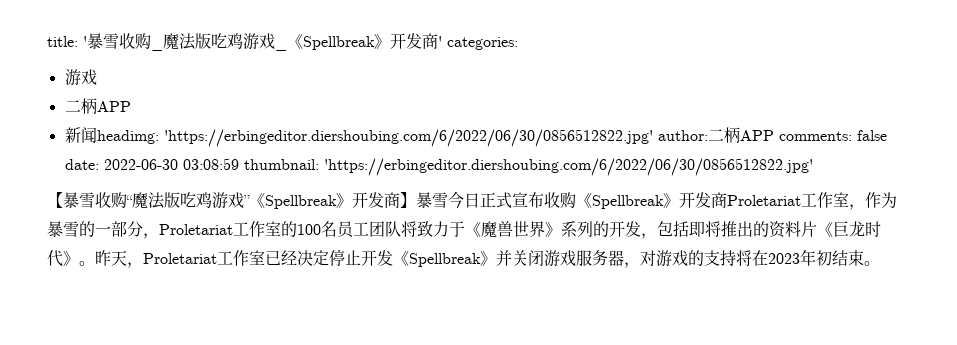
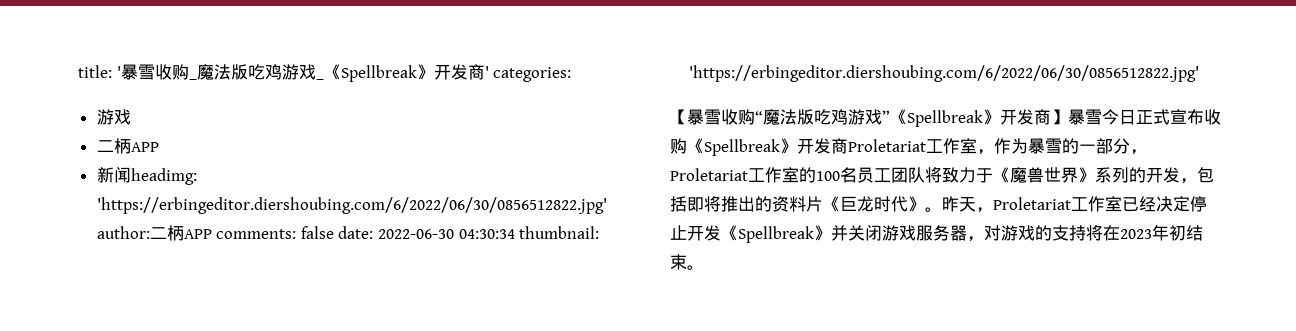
[182,158,239,170] 03:08:59 -> [458,229,515,239] 04:30:34

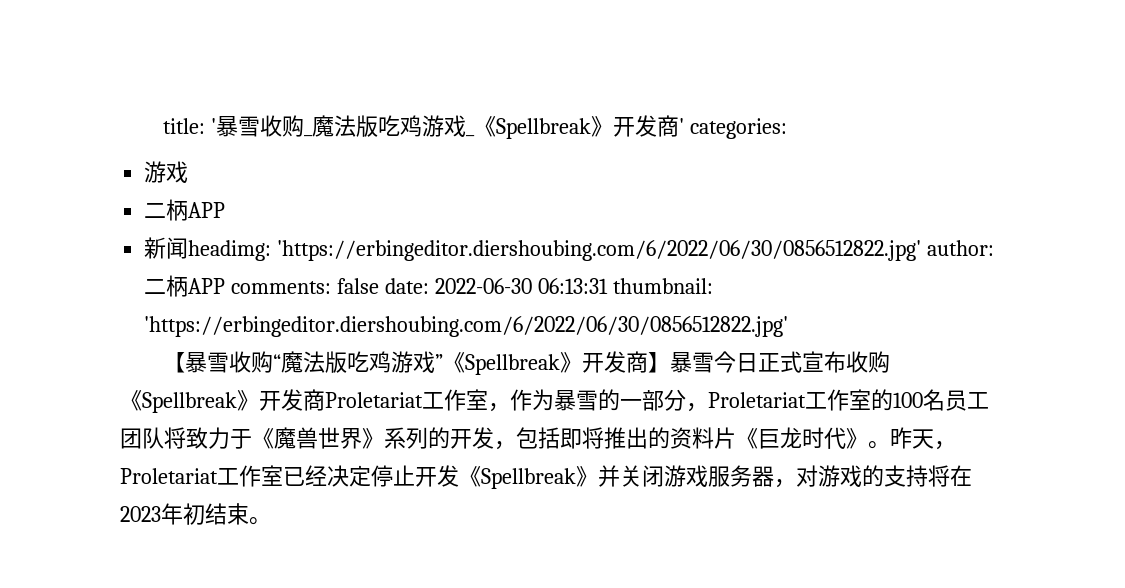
[458,229,515,239] 04:30:34 -> [537,278,608,294] 06:13:31

